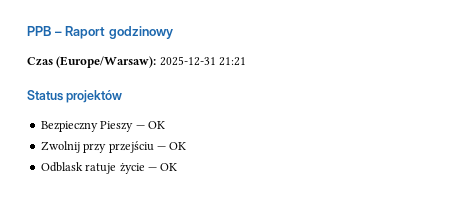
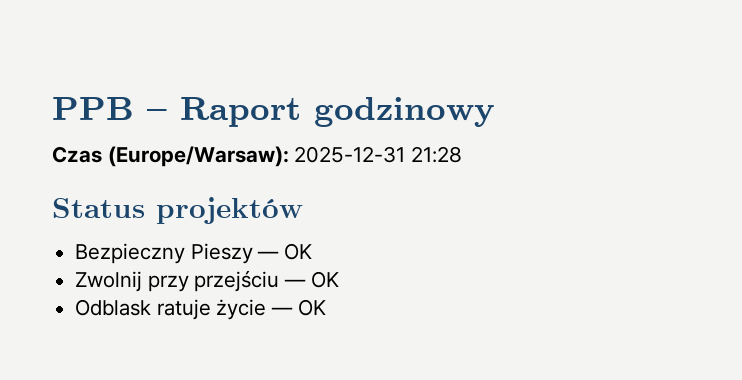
[219,57,247,66] 21:21 -> [411,146,463,163] 21:28

